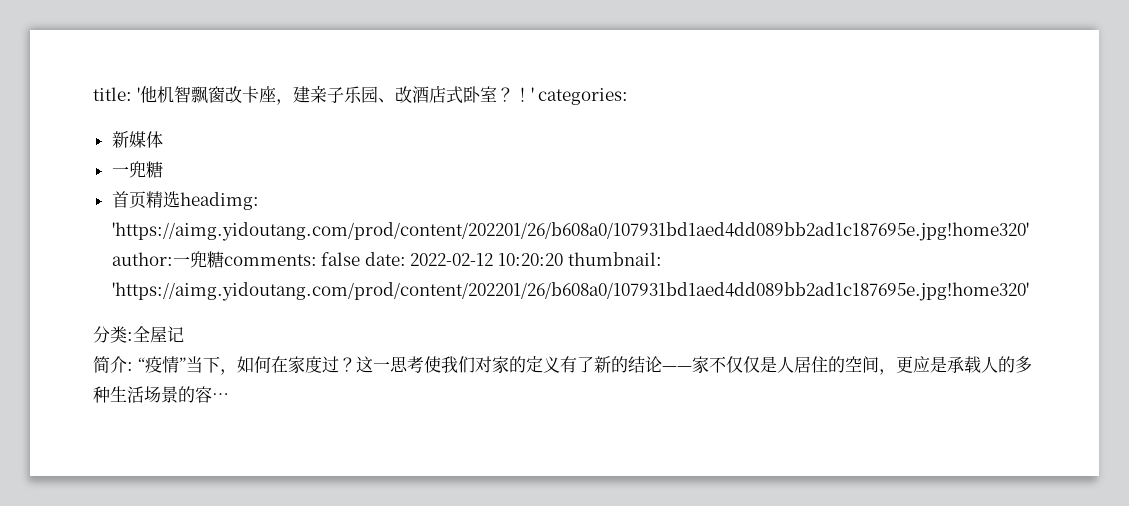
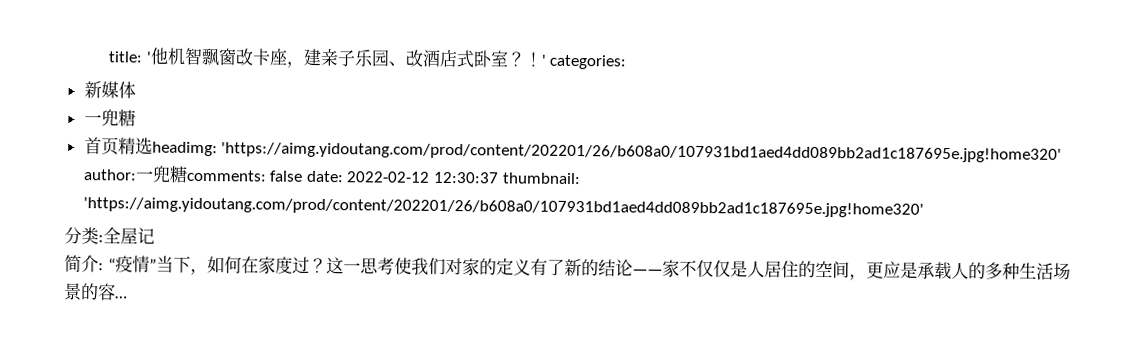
[498,253,564,266] 10:20:20 -> [433,171,500,184] 12:30:37

